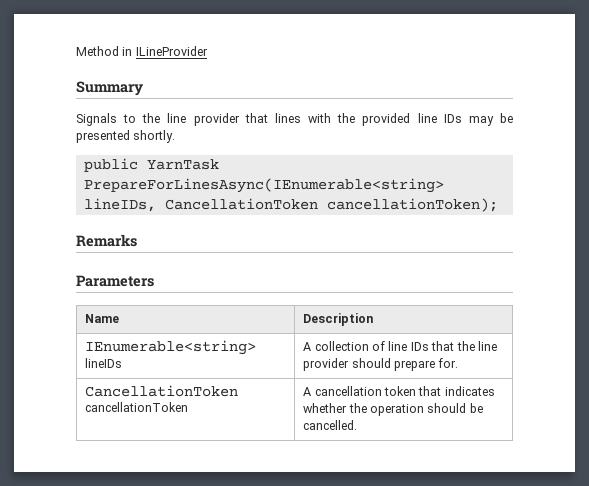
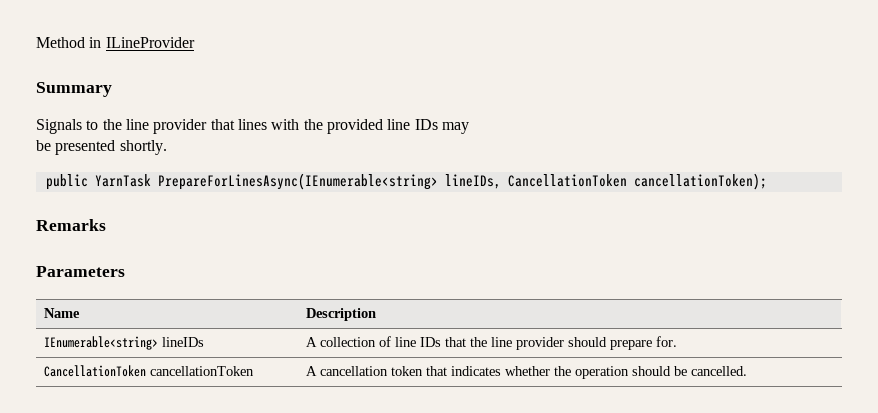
(494, 121) none -> (469, 128) //

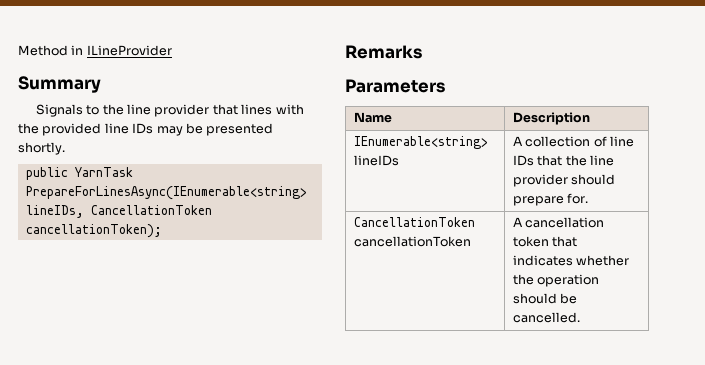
(469, 128) // -> (183, 131) none

